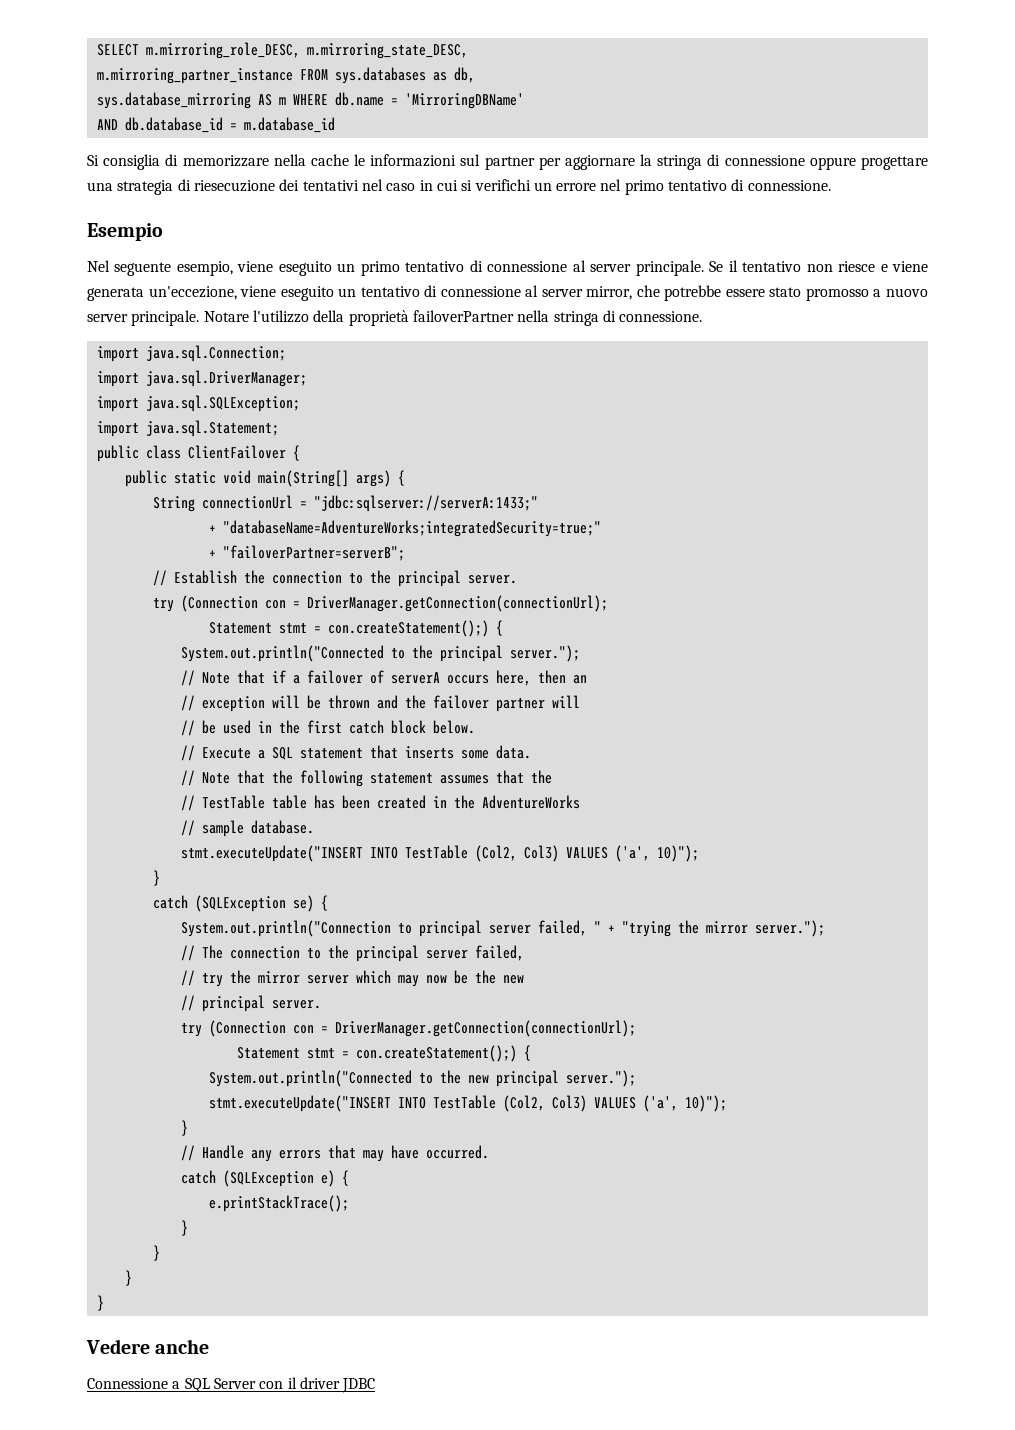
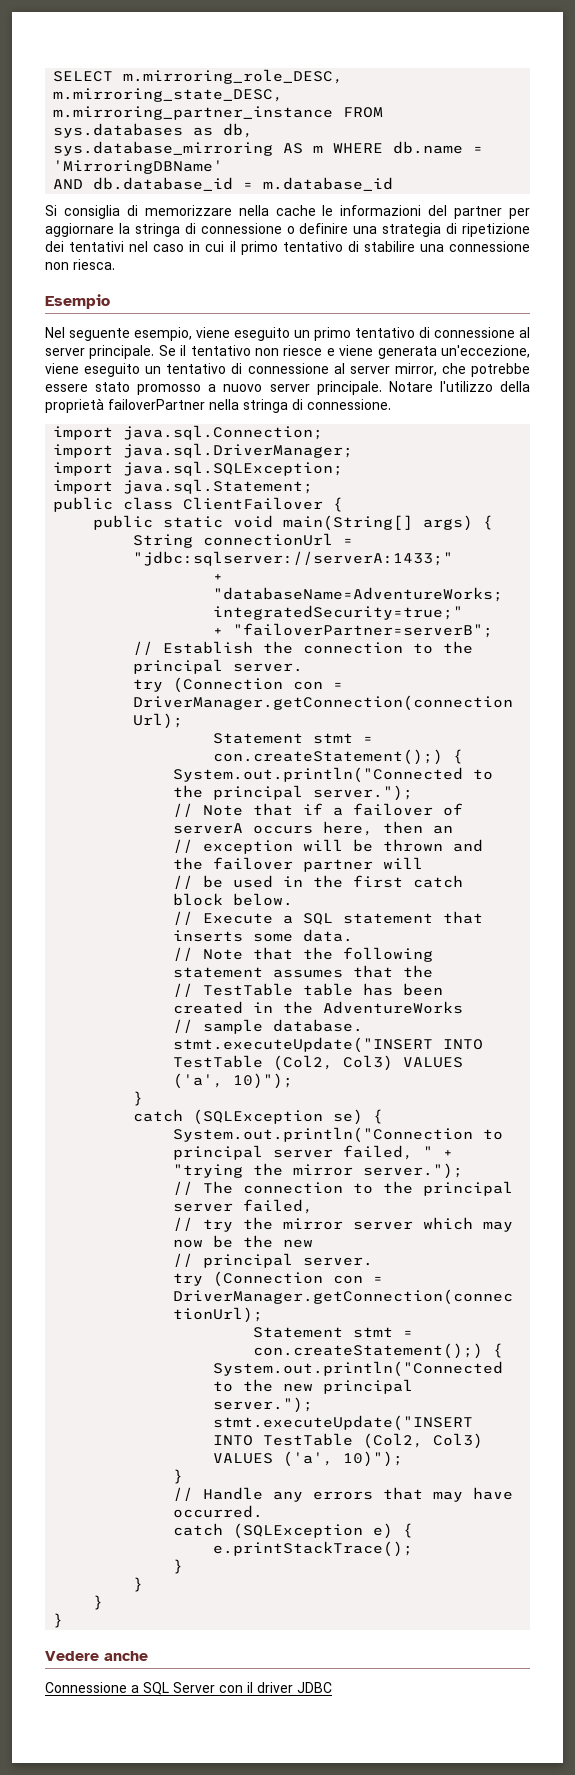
[460,154,481,166] sul -> [428,205,448,216] del
[809,156,928,170] oppure progettare -> [286,223,349,234] o definire
[193,180,275,192] riesecuzione -> [461,223,530,237] ripetizione
[461,179,831,195] si verifichi un errore nel primo tentativo di connessione. -> [229,241,530,255] [45,259,115,270] il primo tentativo di stabilire una connessione non riesca.

